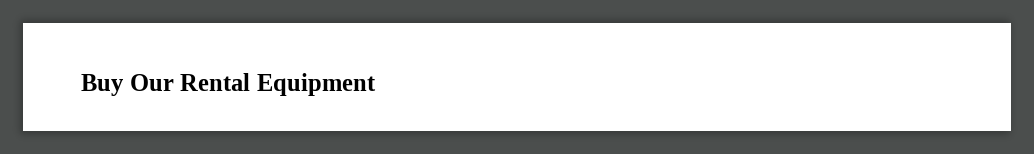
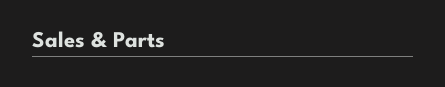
[81,73,376,96] Buy Our Rental Equipment -> [32,31,166,48] Sales & Parts

